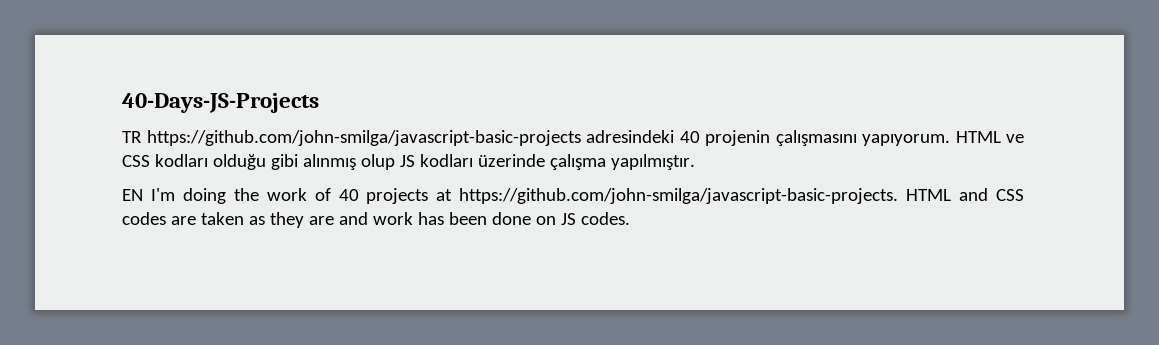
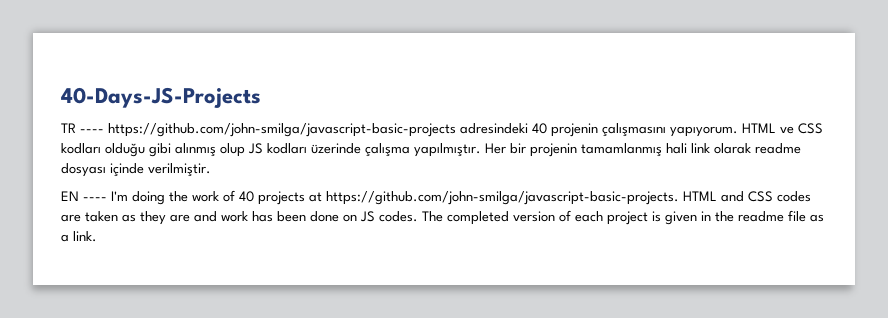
(142, 137) none -> [80,129,104,133] ----
(695, 162) none -> [485,143,801,157] [61,163,211,177] Her bir projenin tamamlanmış hali link olarak readme dosyası içinde verilmiştir.
(143, 195) none -> [83,197,107,201] ----
(630, 218) none -> [422,210,824,225] [61,231,97,242] The completed version of each project is given in the readme file as a link.

